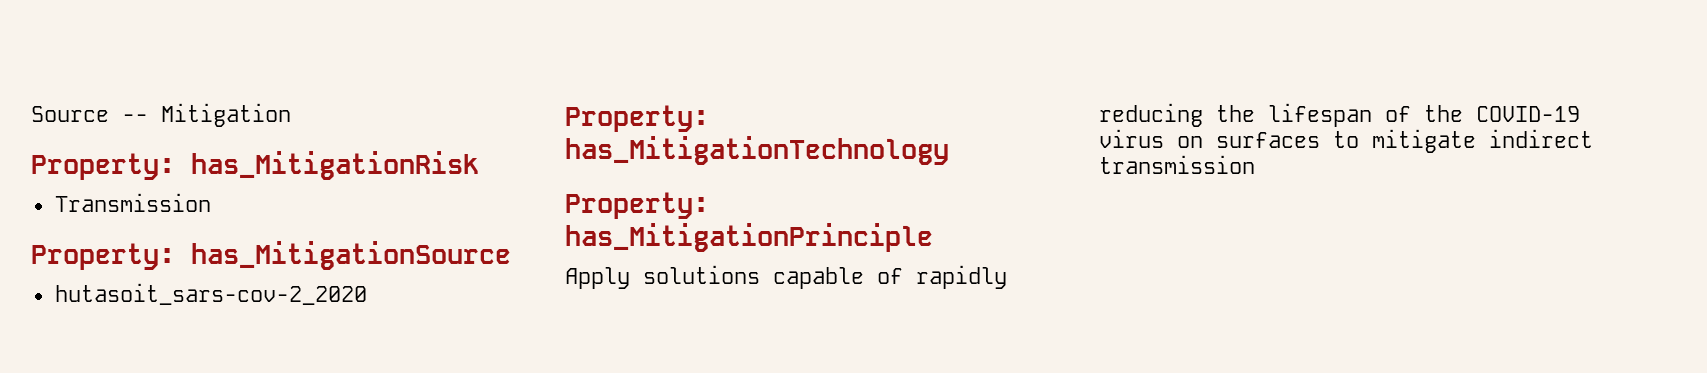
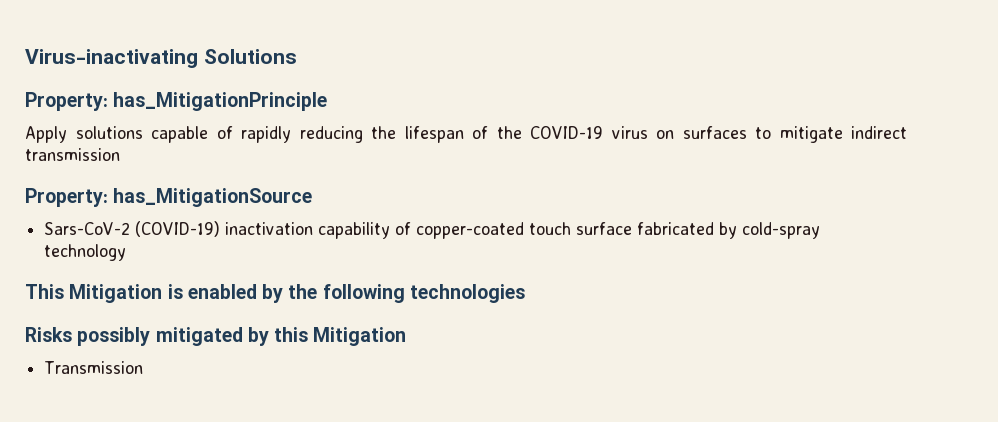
[31,103,291,127] [31,151,479,180] [54,193,211,212] [31,241,511,270] [54,283,367,305] [565,105,709,132] [565,136,949,165] Source -- Mitigation // Property: has_MitigationRisk // Transmission // Property: has_MitigationSource // hutasoit_sars-cov-2_2020 // Property: has_MitigationTechnology -> [25,49,297,68] Virus-inactivating Solutions
(1255, 164) none -> [25,188,313,207] [44,221,821,239] [44,244,127,261] [25,284,525,303] [25,327,407,346] [44,361,144,374] // Property: has_MitigationSource // Sars-CoV-2 (COVID-19) inactivation capability of copper-coated touch surface fabricated by cold-spray technology // This Mitigation is enabled by the following technologies // Risks possibly mitigated by this Mitigation // Transmission

